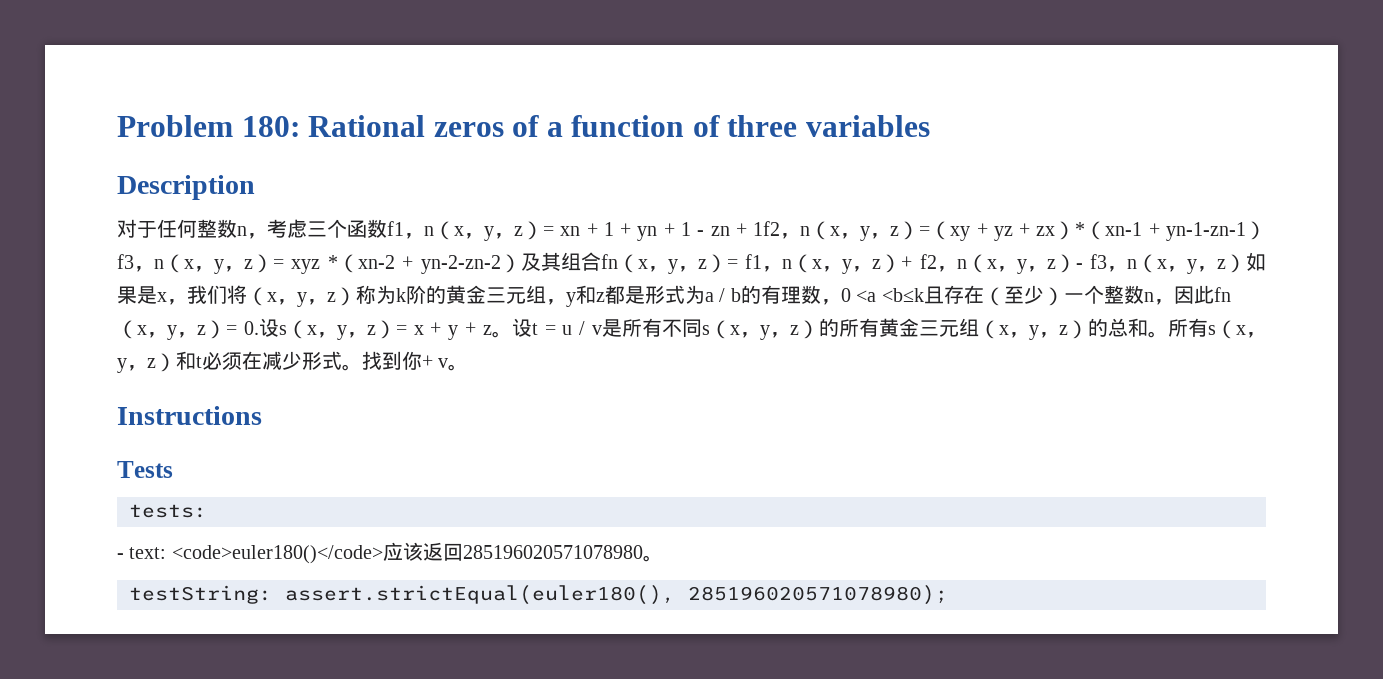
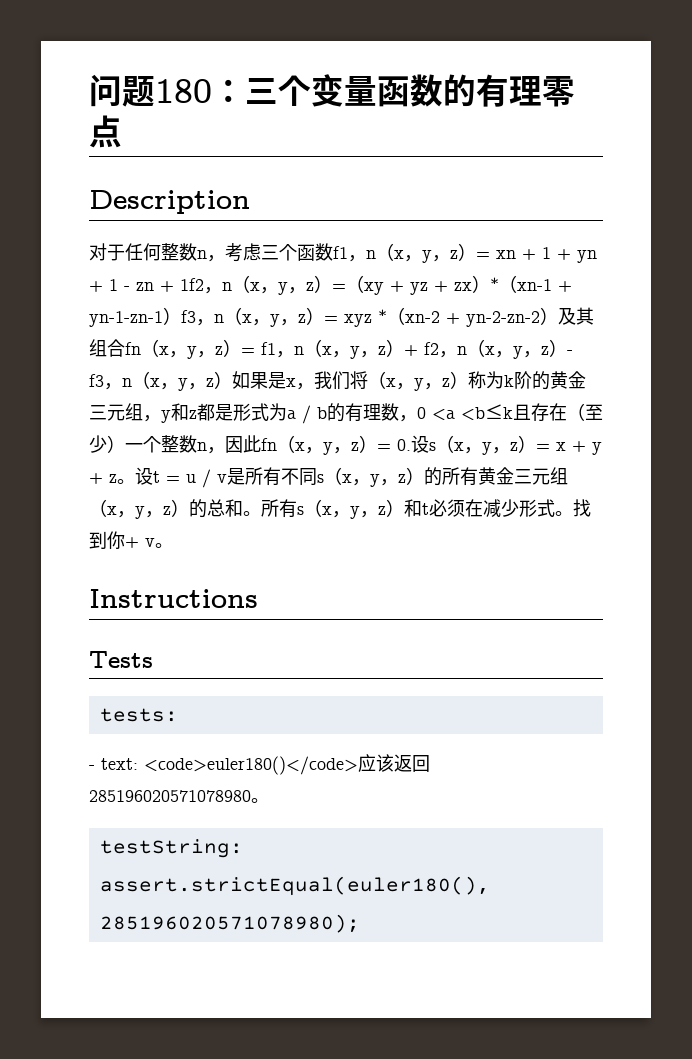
[117,115,930,137] Problem 180: Rational zeros of a function of three variables -> [89,74,575,107] [89,115,122,148] 问题180：三个变量函数的有理零点

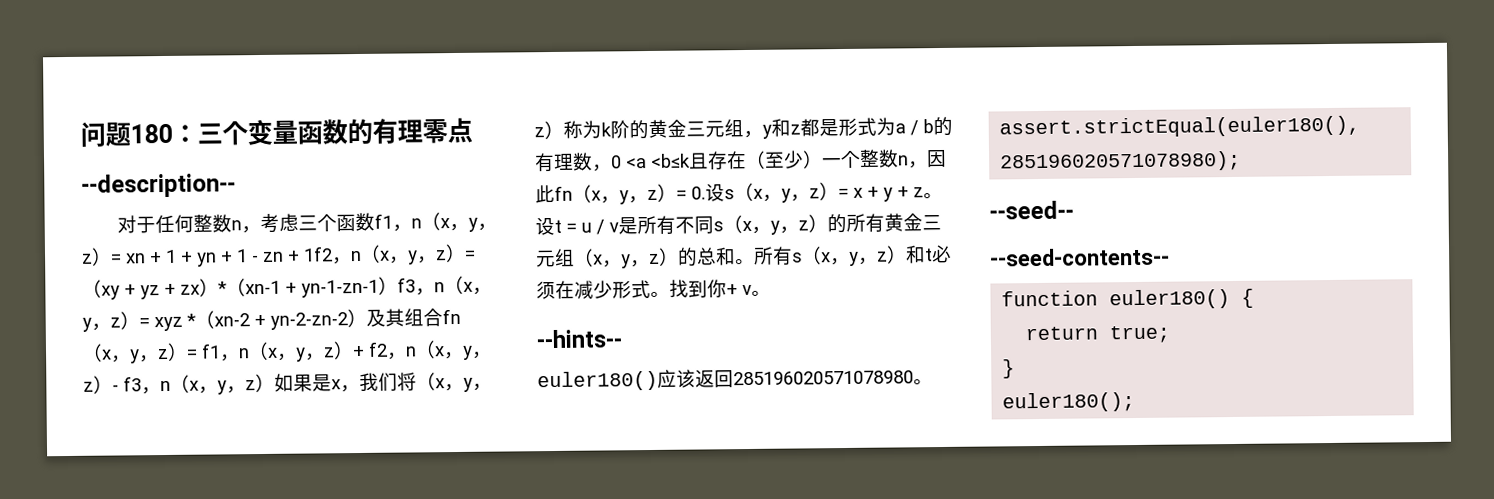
[89,190,250,214] Description -> [81,173,236,198] --description--
[89,589,258,608] [89,651,153,668] [99,708,178,722] [89,756,358,775] Instructions // Tests // tests: // - text: <code>euler180()</code> -> [536,329,623,349] [537,370,658,392] --hints-- // euler180()
[99,839,243,858] testString: -> (933, 382) none
(360, 923) none -> [989,200,1074,220] [990,247,1170,267] [1001,288,1255,310] [1025,325,1171,344] [1002,359,1016,379] [1002,392,1136,413] // --seed-- // --seed-contents-- // function euler180() { // return true; // } // euler180();

